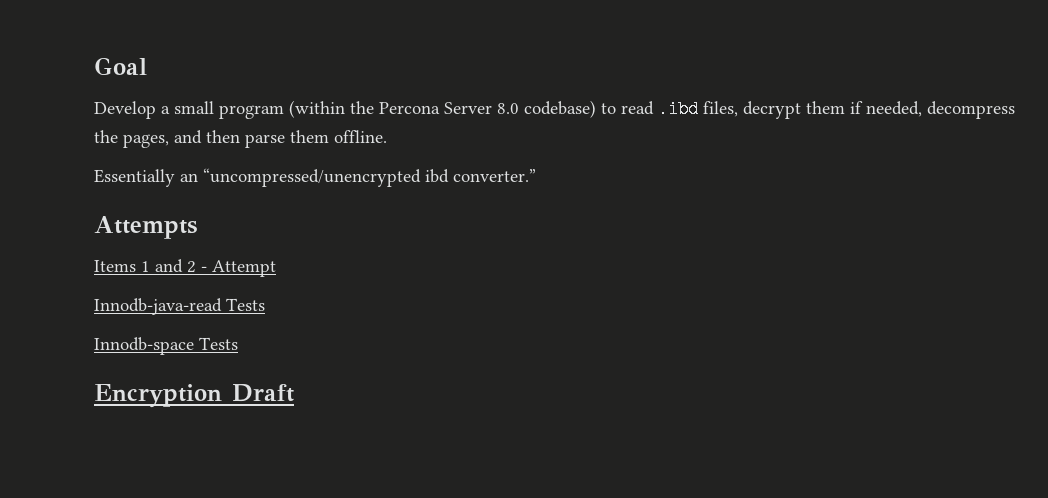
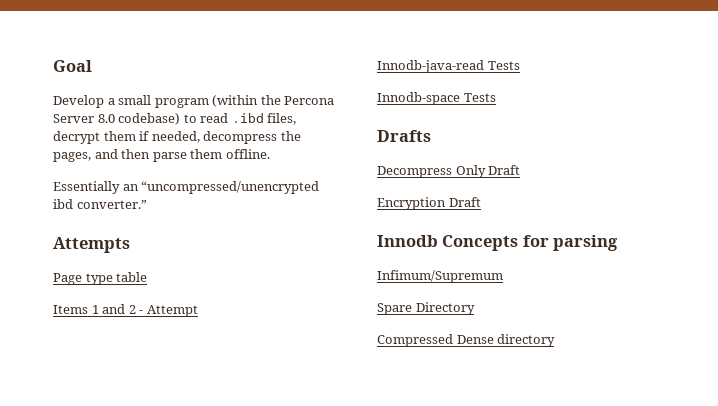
(198, 227) none -> [53,272,148,285] // Page type table
[94,384,294,408] Encryption Draft -> [377,130,431,142] [377,165,521,178] [377,197,481,210] [377,235,619,251] [377,270,503,283] [377,302,475,315] [377,334,556,347] Drafts // Decompress Only Draft // Encryption Draft // Innodb Concepts for parsing // Infimum/Supremum // Spare Directory // Compressed Dense directory

